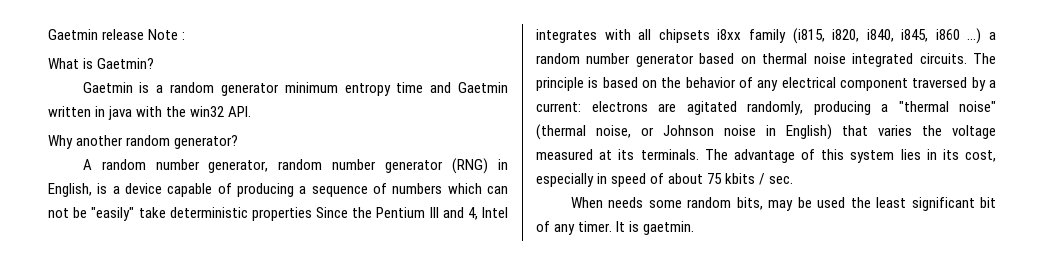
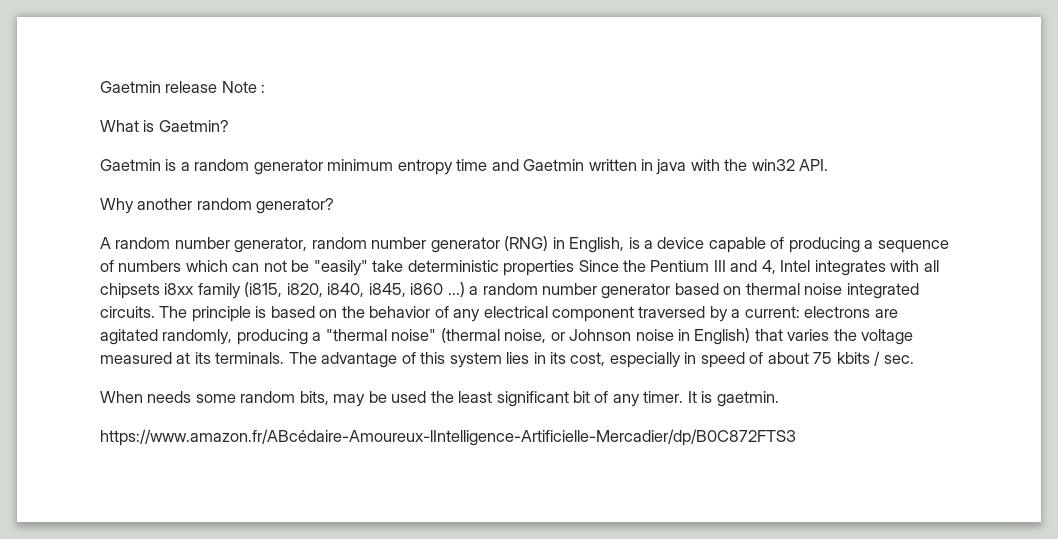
(695, 228) none -> [100,429,796,446] // https://www.amazon.fr/ABcédaire-Amoureux-lIntelligence-Artificielle-Mercadier/dp/B0C872FTS3

